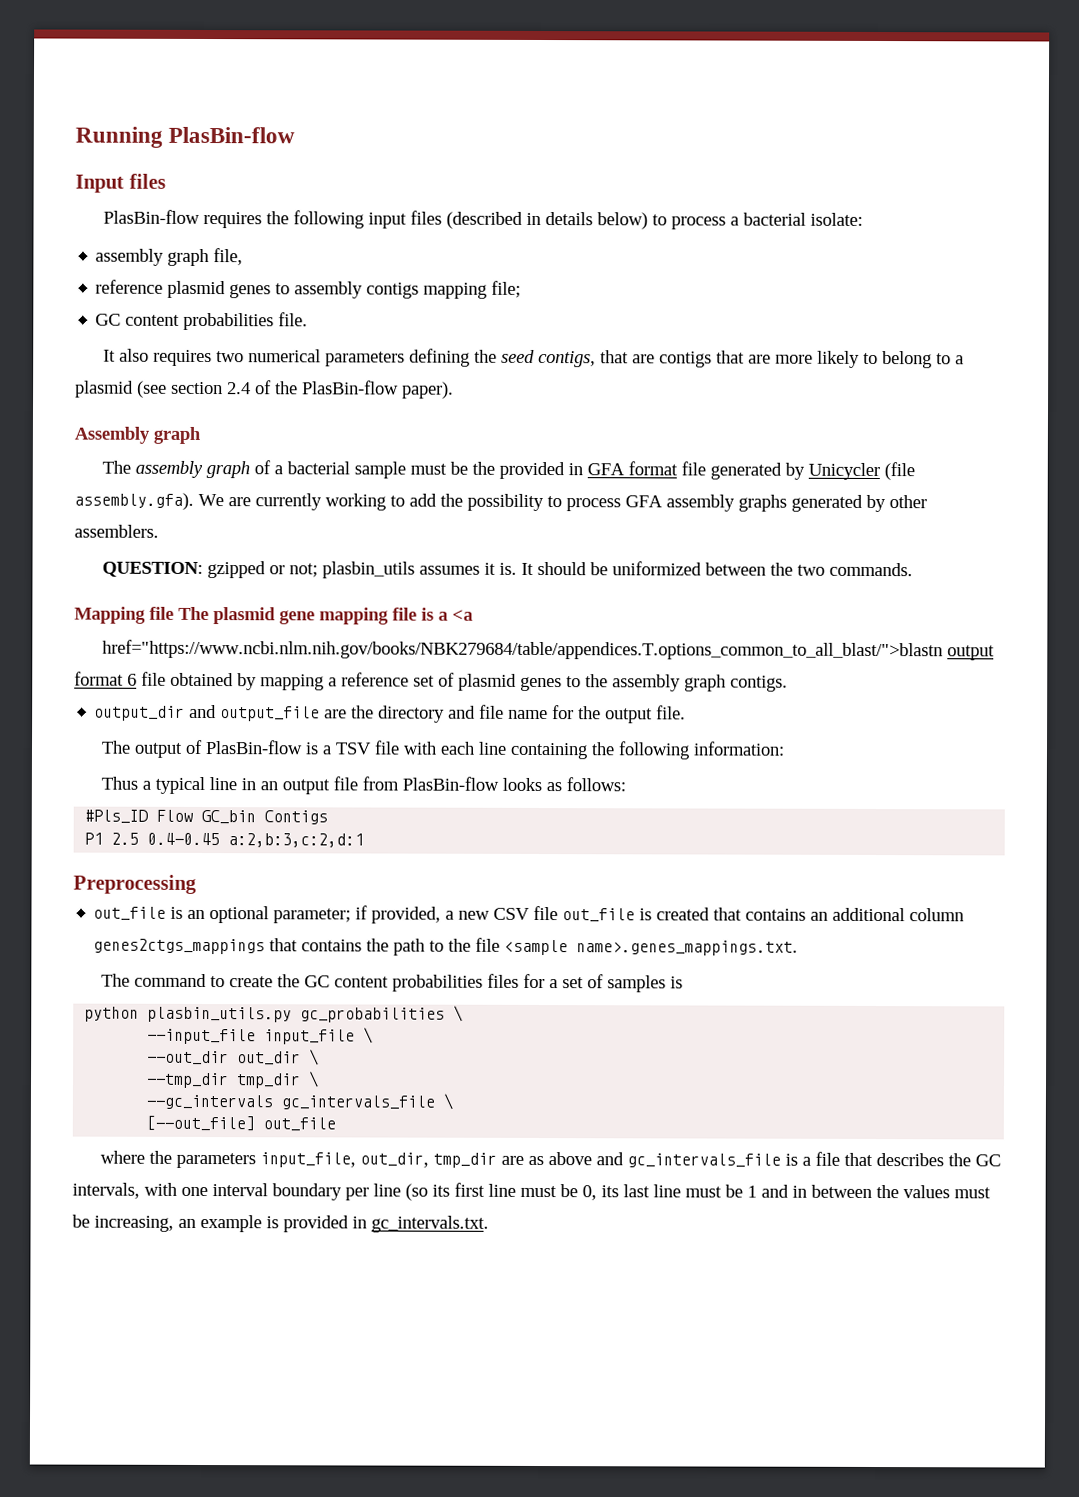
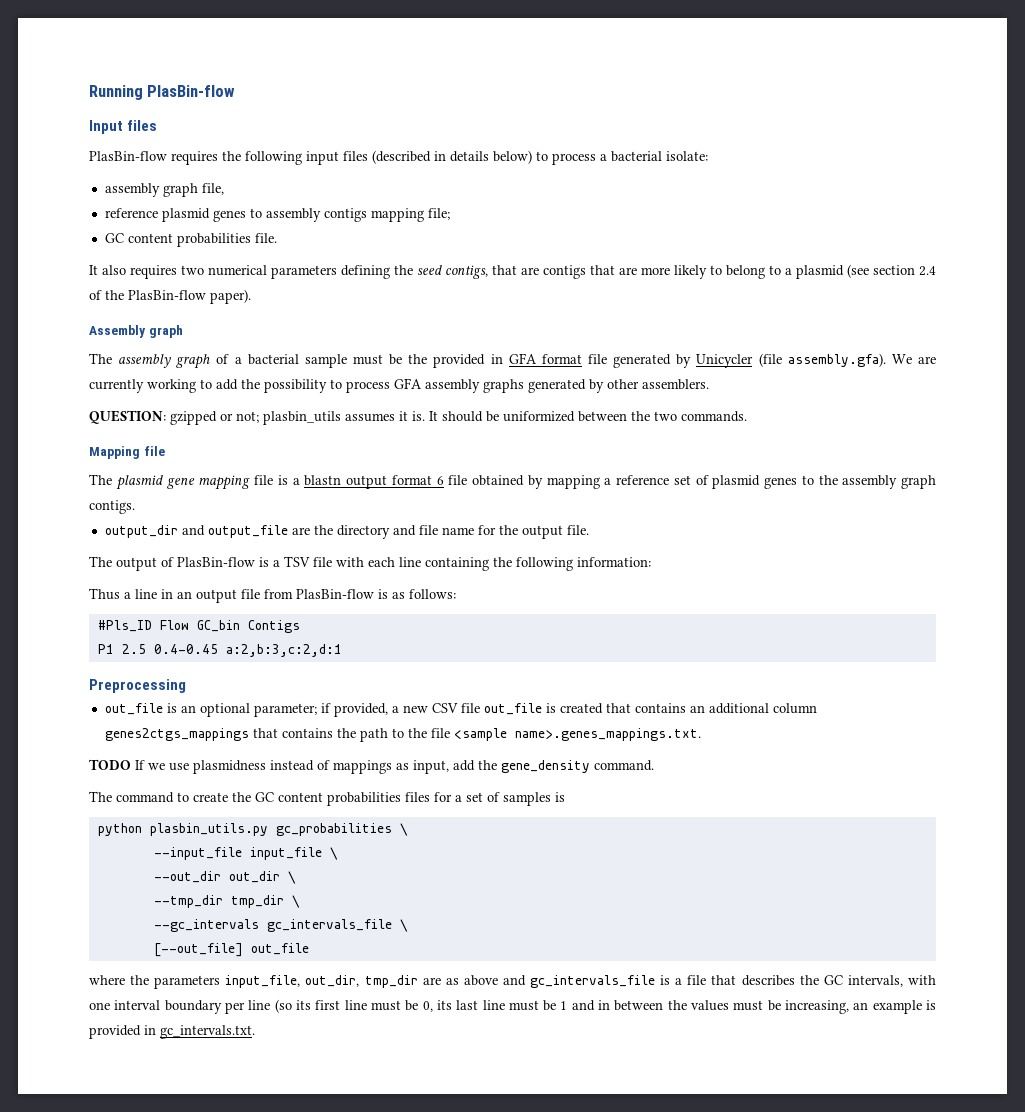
(174, 613) none -> (165, 451) //
[452,609,473,621] [102,639,944,661] <a // href="https://www.ncbi.nlm.nih.gov/books/NBK279684/table/appendices.T.options_common_to_all_blast/">blastn -> [304,475,342,486] blastn
[155,776,206,795] typical -> (131, 595) none
[502,777,543,792] looks -> [378,589,388,599] is
(799, 948) none -> [89,759,654,774] // TODO If we use plasmidness instead of mappings as input, add the gene_density command.

